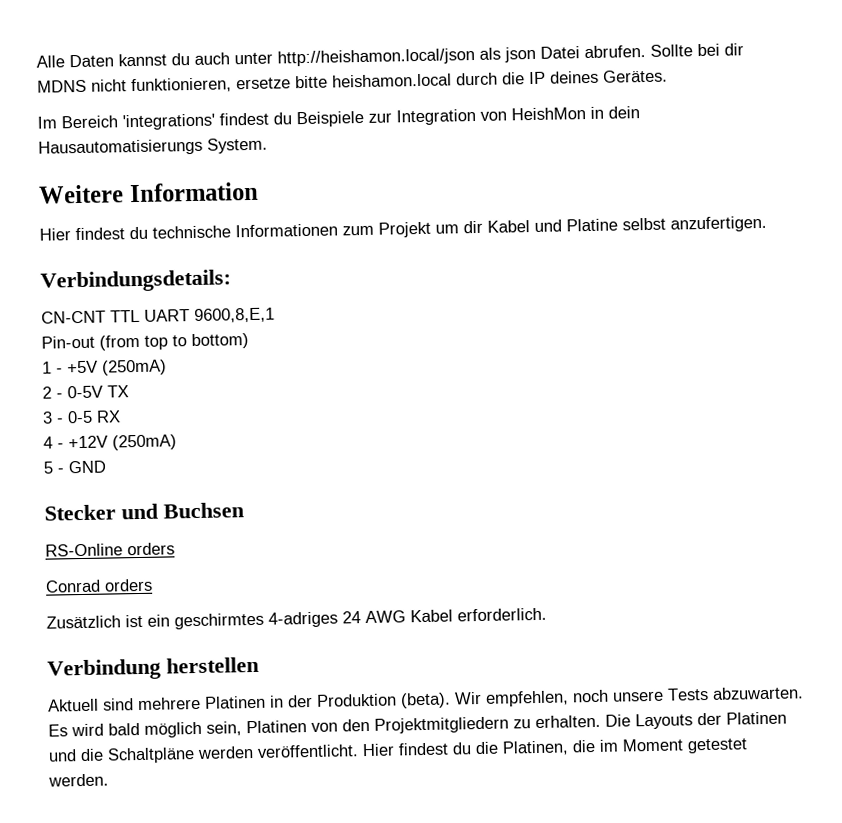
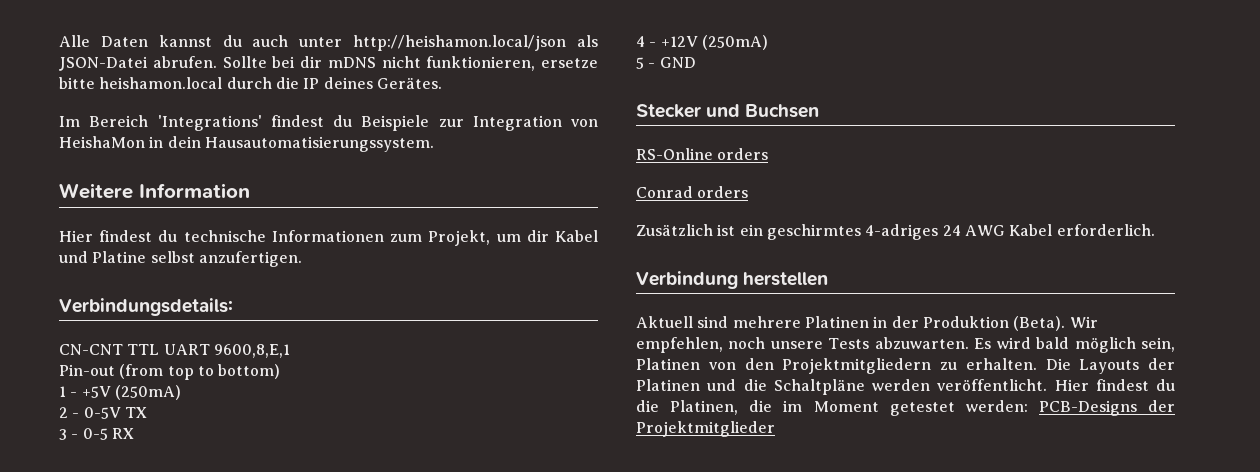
[504,46,580,63] json Datei -> [59,56,148,71] JSON-Datei
[37,79,87,93] MDNS -> [327,57,376,68] mDNS
[122,113,215,131] 'integrations' -> [157,115,262,131] 'Integrations'
[511,107,586,121] HeishMon -> [59,136,145,148] HeishaMon
[38,137,268,157] Hausautomatisierungs System. -> [204,136,434,152] Hausautomatisierungssystem.
[378,221,431,238] Projekt -> [428,230,491,246] Projekt,
[400,692,451,709] (beta). -> [1013,316,1066,331] (Beta).
[48,773,109,787] werden. -> [965,400,1175,416] [636,421,775,437] werden: PCB-Designs der Projektmitglieder

